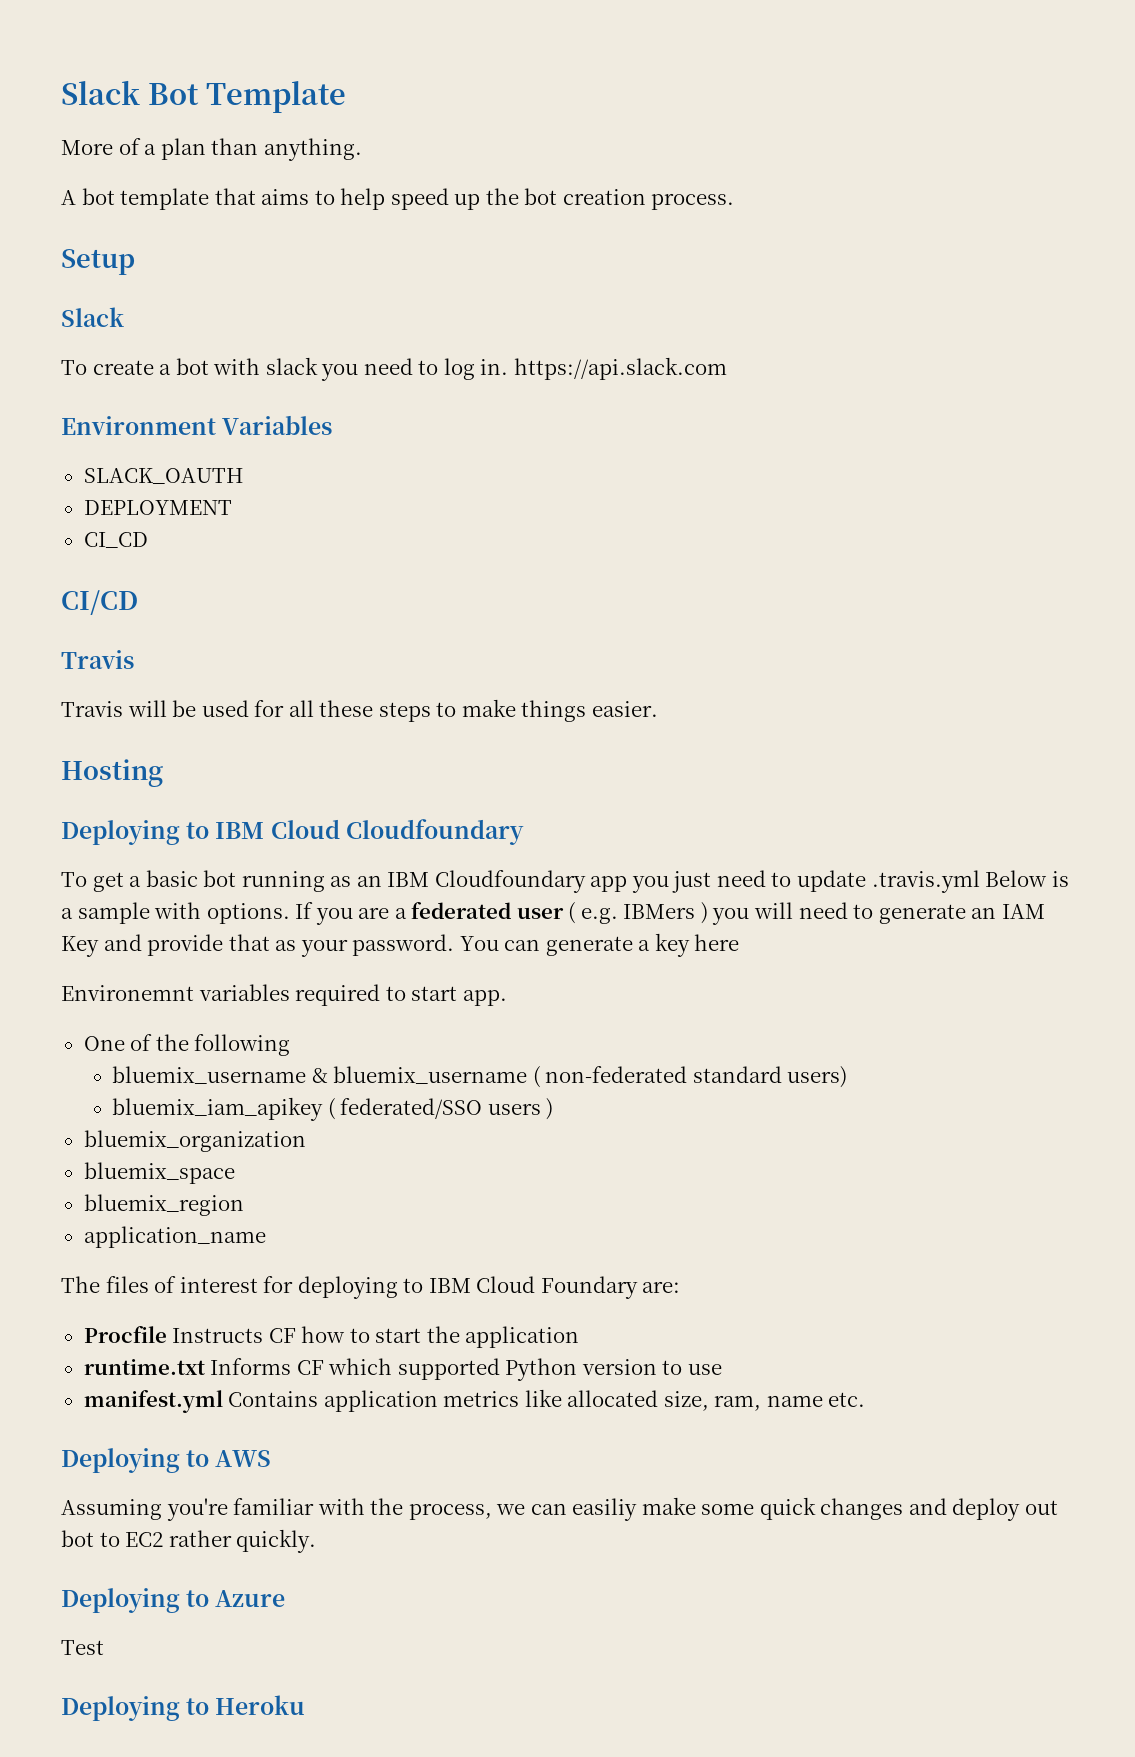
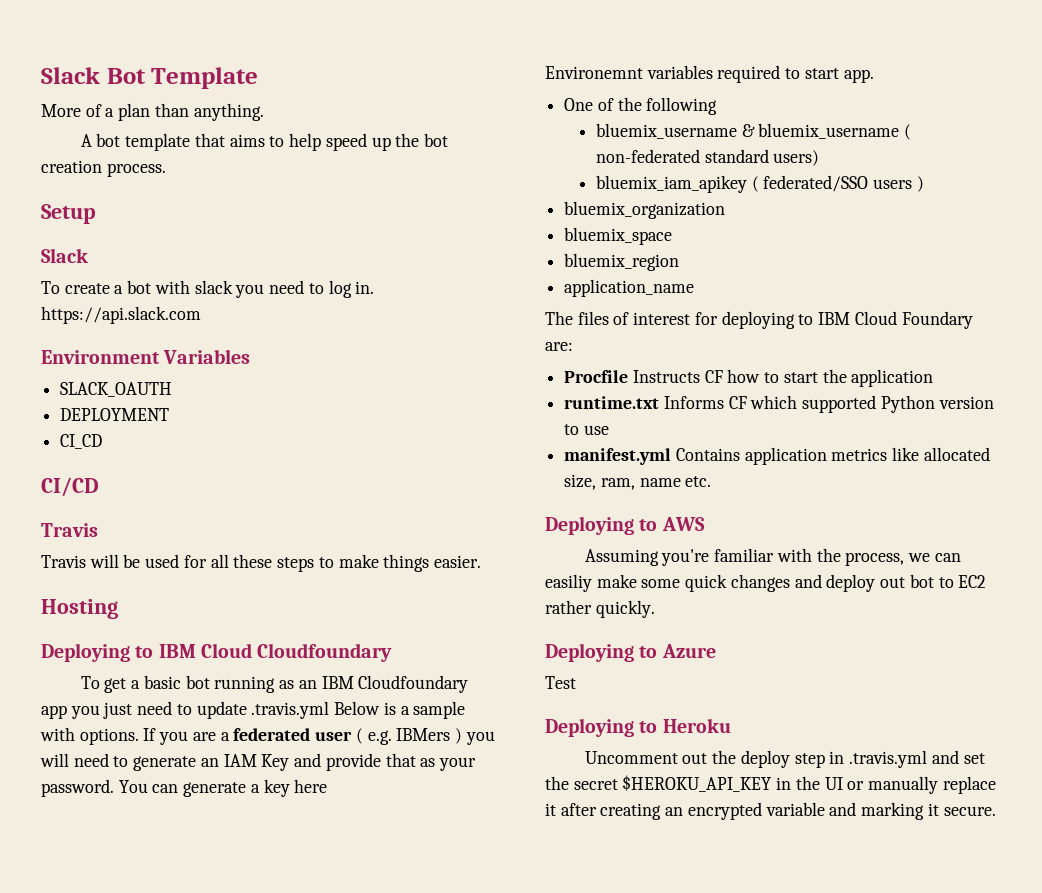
(306, 1705) none -> [584,750,985,768] [545,775,996,794] [545,802,996,820] // Uncomment out the deploy step in .travis.yml and set the secret $HEROKU_API_KEY in the UI or manually replace it after creating an encrypted variable and marking it secure.

